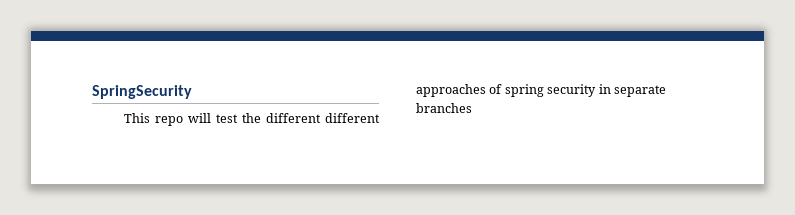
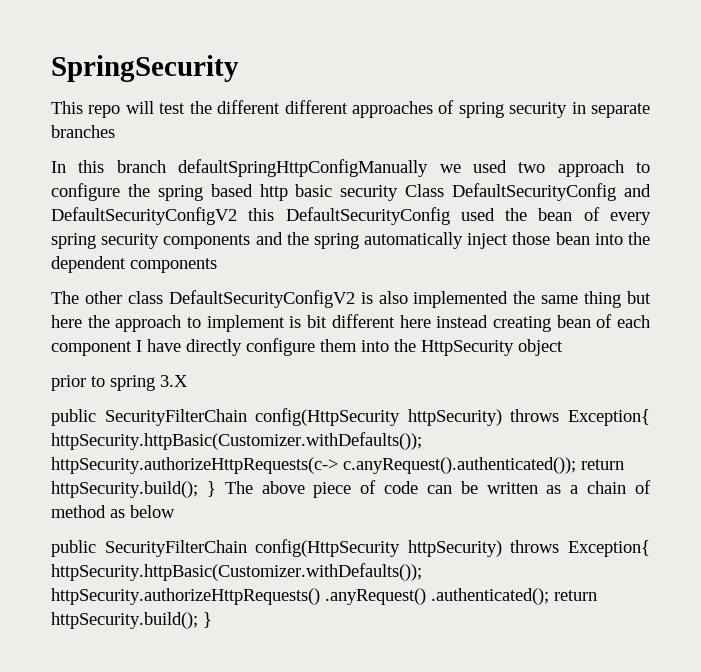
(472, 108) none -> [51,159,650,177] [51,183,652,201] [51,207,651,225] [51,232,650,249] [51,256,217,273] [51,290,651,308] [51,314,650,332] [51,338,563,356] [51,375,188,391] [51,408,650,426] [51,432,422,450] [51,457,624,474] [51,480,651,498] [51,505,175,518] [51,539,650,557] [51,563,422,581] [51,588,597,605] [51,612,212,629] // In this branch defaultSpringHttpConfigManually we used two approach to configure the spring based http basic security Class DefaultSecurityConfig and DefaultSecurityConfigV2 this DefaultSecurityConfig used the bean of every spring security components and the spring automatically inject those bean into the dependent components // The other class DefaultSecurityConfigV2 is also implemented the same thing but here the approach to implement is bit different here instead creating bean of each component I have directly configure them into the HttpSecurity object // prior to spring 3.X // public SecurityFilterChain config(HttpSecurity httpSecurity) throws Exception{ httpSecurity.httpBasic(Customizer.withDefaults()); httpSecurity.authorizeHttpRequests(c-> c.anyRequest().authenticated()); return httpSecurity.build(); } The above piece of code can be written as a chain of method as below // public SecurityFilterChain config(HttpSecurity httpSecurity) throws Exception{ httpSecurity.httpBasic(Customizer.withDefaults()); httpSecurity.authorizeHttpRequests() .anyRequest() .authenticated(); return httpSecurity.build(); }

